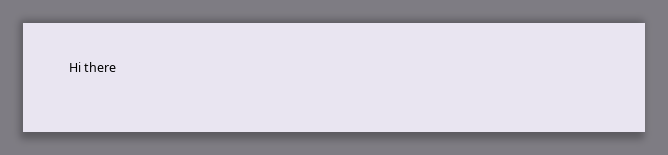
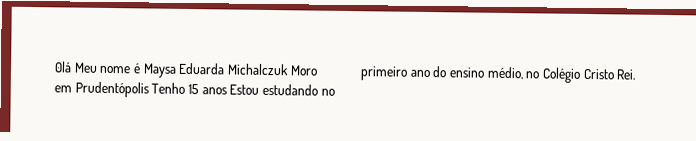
[69,62,117,72] Hi there -> [54,61,318,78] [54,81,335,98] [360,66,637,83] 0lá Meu nome é Maysa Eduarda Michalczuk Moro em Prudentópolis Tenho 15 anos Estou estudando no primeiro ano do ensino médio, no Colégio Cristo Rei.

